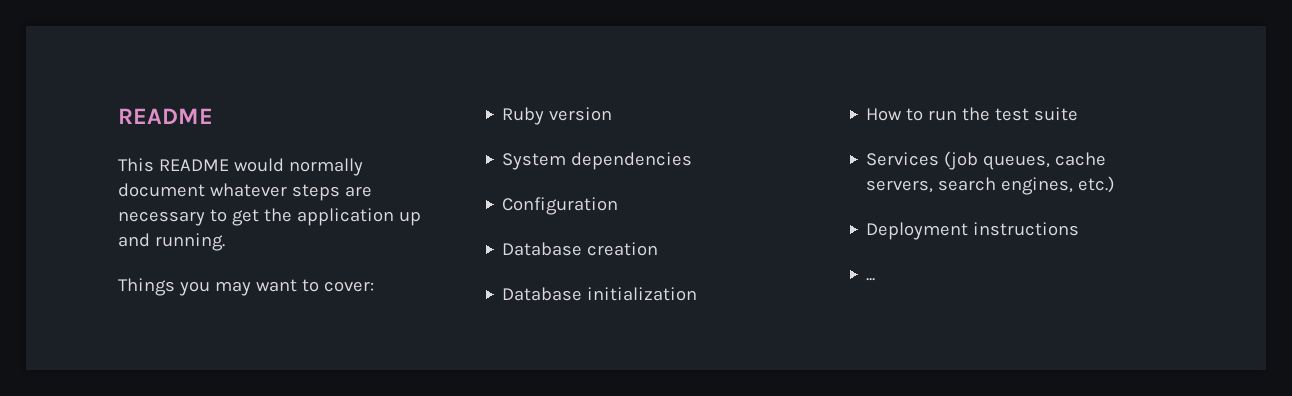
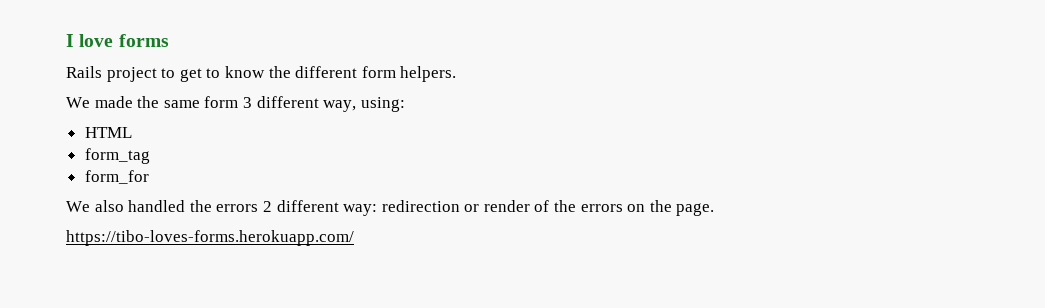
[118,108,213,124] [118,158,363,176] [118,183,372,201] [118,208,421,226] [118,233,225,251] [118,278,374,296] [502,107,613,125] [502,152,693,170] [502,197,619,215] [502,242,659,256] [502,287,698,301] [866,107,1079,121] [866,151,1107,170] [866,176,1116,195] [866,222,1080,240] [866,278,876,281] README // This README would normally document whatever steps are necessary to get the application up and running. // Things you may want to cover: // Ruby version // System dependencies // Configuration // Database creation // Database initialization // How to run the test suite // Services (job queues, cache servers, search engines, etc.) // Deployment instructions // ... -> [66,34,169,47] [66,66,457,82] [66,96,405,112] [84,127,132,138] [84,148,150,164] [84,170,149,184] [66,200,715,216] [66,230,354,246] I love forms // Rails project to get to know the different form helpers. // We made the same form 3 different way, using: // HTML // form_tag // form_for // We also handled the errors 2 different way: redirection or render of the errors on the page. // https://tibo-loves-forms.herokuapp.com/

